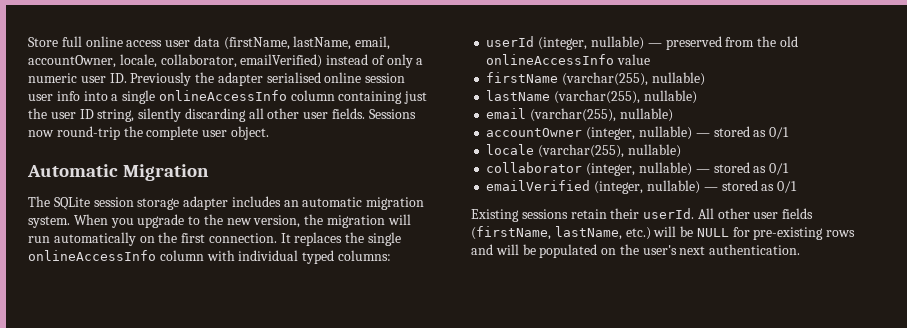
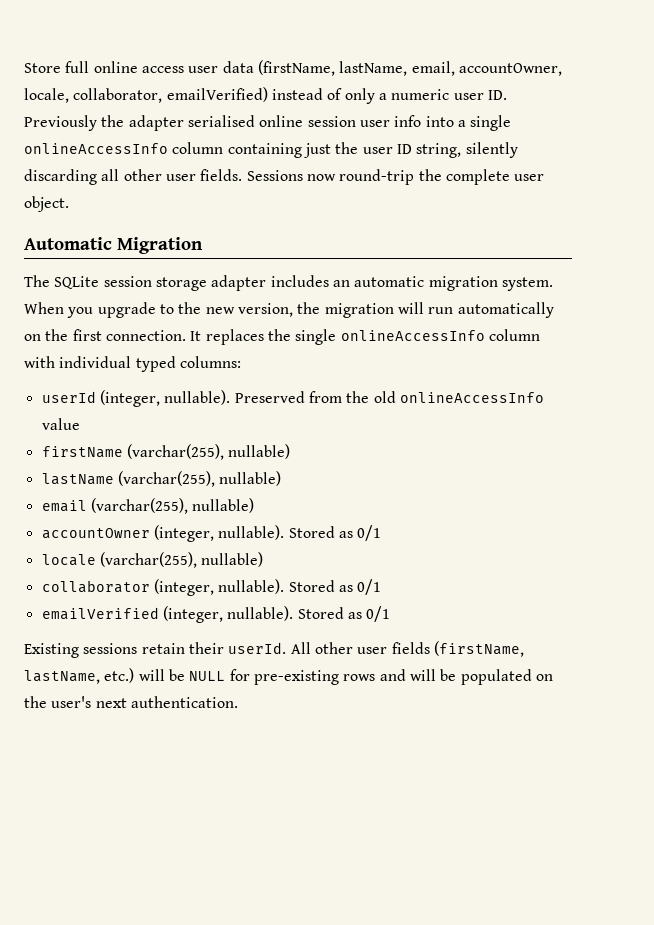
[590,36,722,50] nullable) — preserved -> [164,390,305,405] nullable). Preserved
[638,126,750,140] nullable) — stored -> [218,525,335,540] nullable). Stored
[638,162,750,176] nullable) — stored -> [218,579,335,594] nullable). Stored
[646,180,758,194] nullable) — stored -> [227,606,344,621] nullable). Stored

